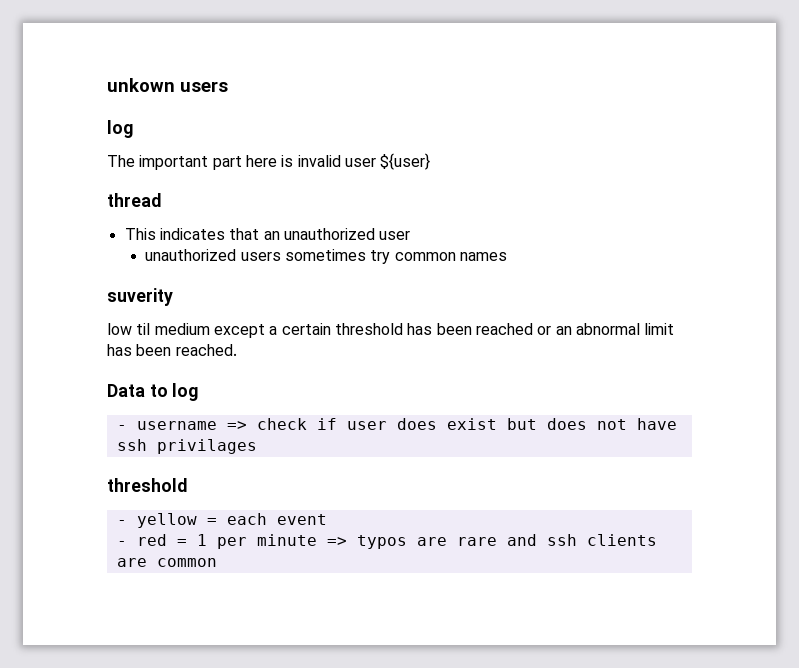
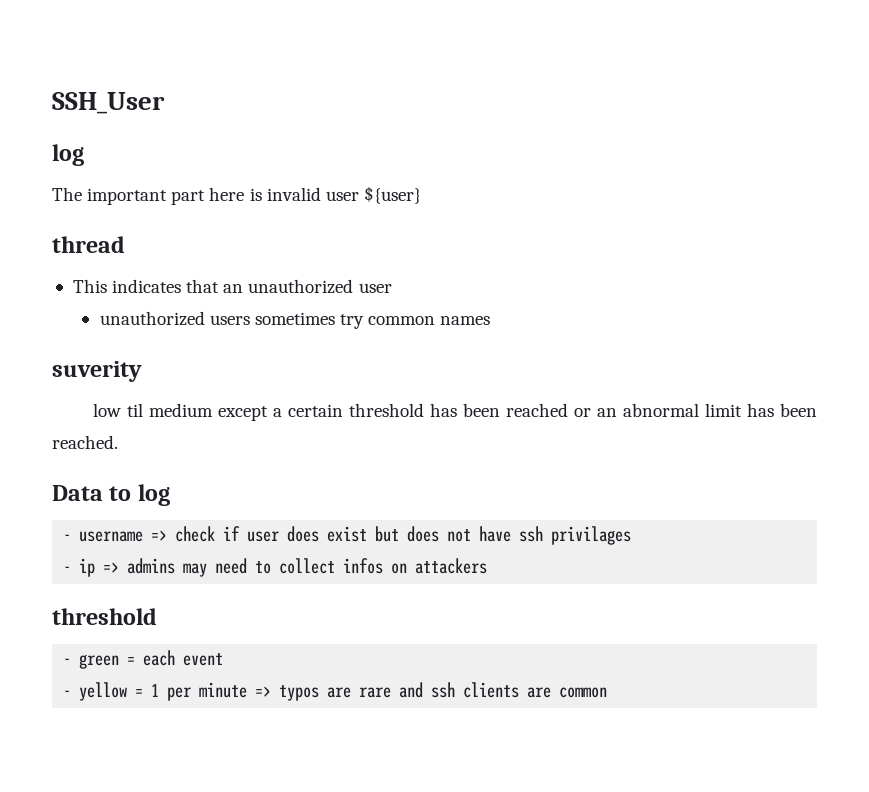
[107,78,228,92] unkown users -> [52,92,165,114] SSH_User
(257, 446) none -> [63,558,488,577] // - ip => admins may need to collect infos on attackers
[136,513,197,528] yellow -> [79,654,120,669] green
[136,534,167,546] red -> [79,682,128,701] yellow

